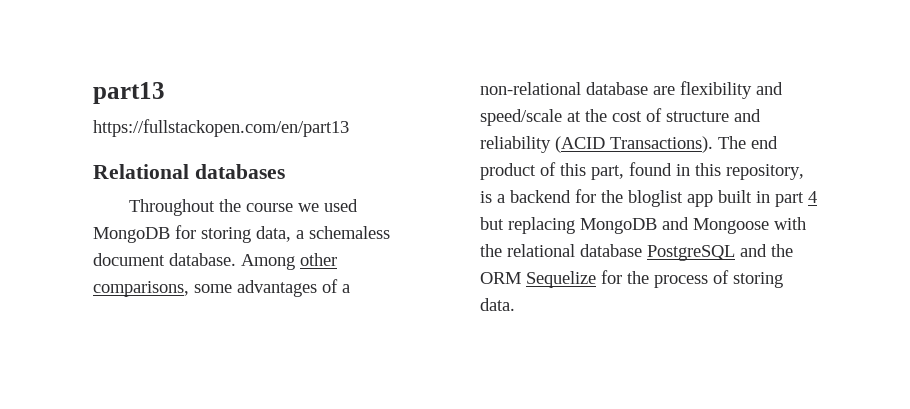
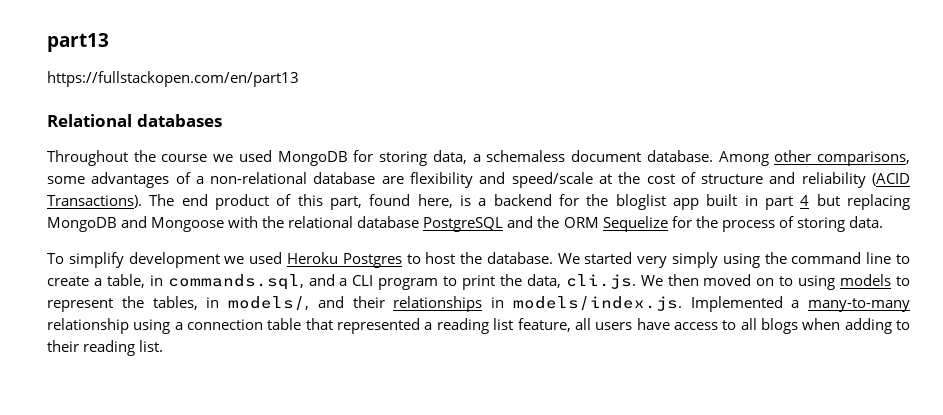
[676,163,804,180] in this repository, -> [417,194,453,208] here,
(515, 304) none -> [47,252,910,268] [47,274,911,290] [47,296,910,312] [47,318,911,334] [47,340,164,356] // To simplify development we used Heroku Postgres to host the database. We started very simply using the command line to create a table, in commands.sql, and a CLI program to print the data, cli.js. We then moved on to using models to represent the tables, in models/, and their relationships in models/index.js. Implemented a many-to-many relationship using a connection table that represented a reading list feature, all users have access to all blogs when adding to their reading list.

